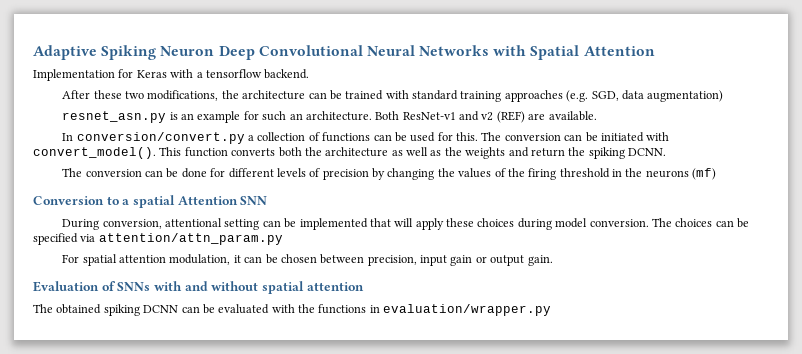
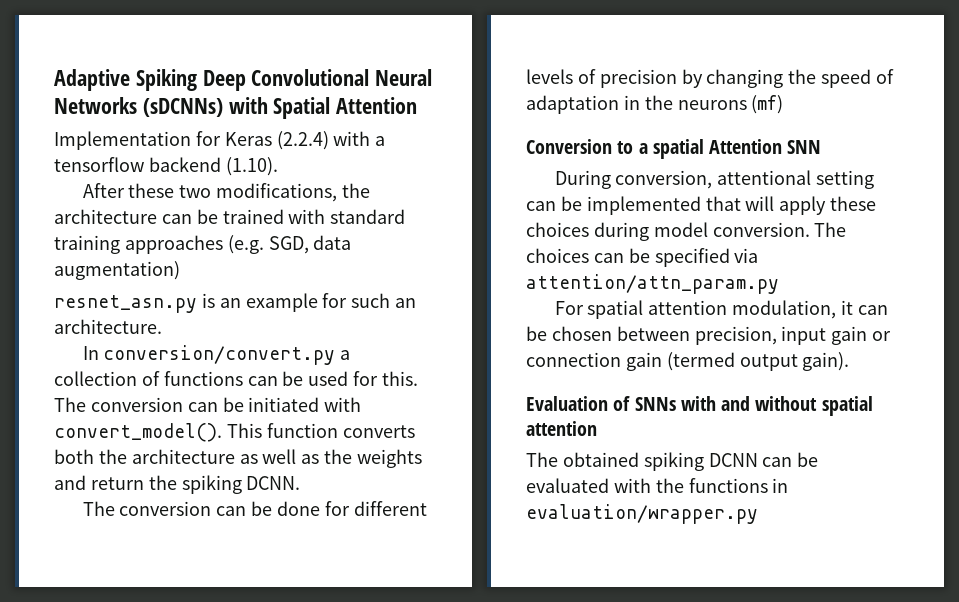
[160,46,215,56] Neuron -> (197, 80) none
(490, 50) none -> [142,98,223,117] (sDCNNs)
(167, 74) none -> [276,131,329,150] (2.2.4)
[264,69,310,79] backend. -> [148,157,278,176] backend (1.10).
[375,111,597,123] Both ResNet-v1 and v2 (REF) are available. -> (162, 326) none
[458,168,610,180] values of the firing threshold -> [821,69,895,88] [526,95,619,114] speed of adaptation
[490,255,553,266] output gain. -> [526,352,850,371] connection gain (termed output gain).

